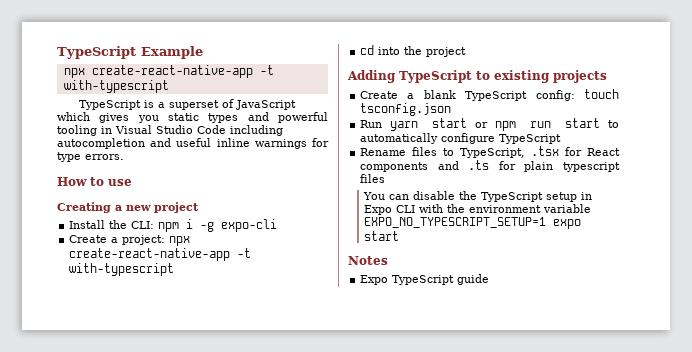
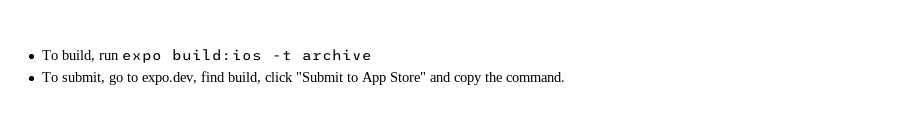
[57,46,203,59] [63,65,274,78] [63,80,169,93] [78,99,296,110] [57,112,328,123] [57,125,283,136] [57,138,329,149] [57,152,124,162] [57,177,132,186] [57,202,199,213] [69,219,278,232] [69,235,191,246] [69,248,252,261] [69,263,175,276] [360,45,467,57] [347,70,607,83] [360,89,619,101] [360,103,452,116] [360,118,619,131] [360,133,562,144] [360,146,620,158] [360,160,620,172] [360,174,386,183] [363,191,593,202] [364,204,592,215] [364,217,582,229] [364,231,400,241] [348,256,388,265] [360,274,490,285] TypeScript Example // npx create-react-native-app -t with-typescript // TypeScript is a superset of JavaScript which gives you static types and powerful tooling in Visual Studio Code including autocompletion and useful inline warnings for type errors. // How to use // Creating a new project // Install the CLI: npm i -g expo-cli // Create a project: npx create-react-native-app -t with-typescript // cd into the project // Adding TypeScript to existing projects // Create a blank TypeScript config: touch tsconfig.json // Run yarn start or npm run start to automatically configure TypeScript // Rename files to TypeScript, .tsx for React components and .ts for plain typescript files // You can disable the TypeScript setup in Expo CLI with the environment variable EXPO_NO_TYPESCRIPT_SETUP=1 expo start // Notes // Expo TypeScript guide -> [41,49,372,63] [41,71,565,85] To build, run expo build:ios -t archive // To submit, go to expo.dev, find build, click "Submit to App Store" and copy the command.

